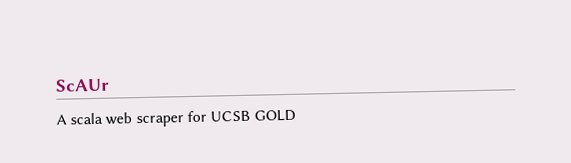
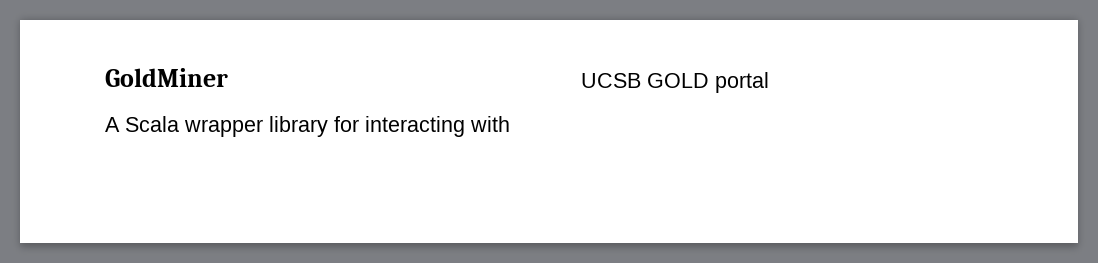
[55,78,110,92] ScAUr -> [105,68,228,87] GoldMiner
[70,110,207,128] scala web scraper for -> [125,116,510,137] Scala wrapper library for interacting with
(297, 115) none -> [715,72,769,93] portal

